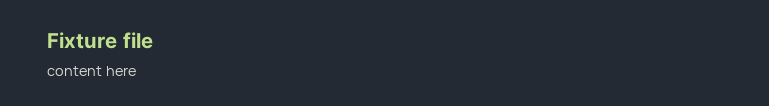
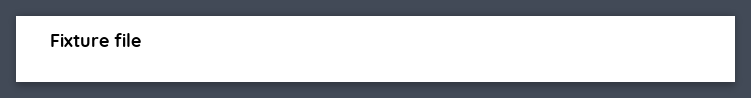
[47,66,136,76] // content here -> (141, 40) none

